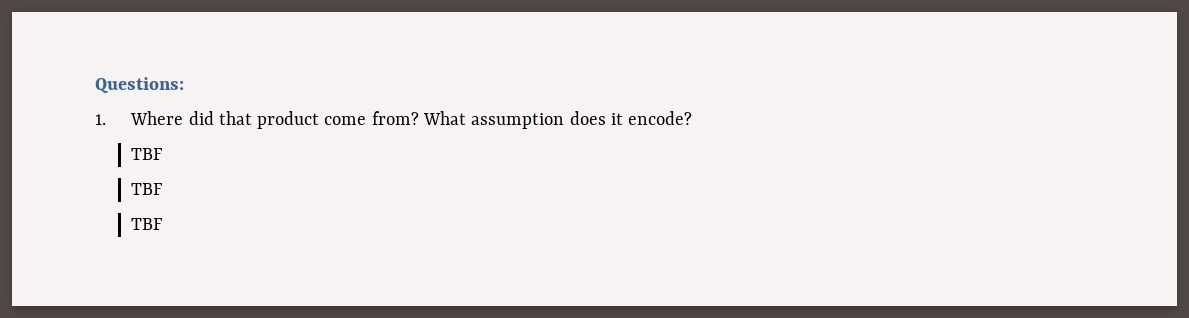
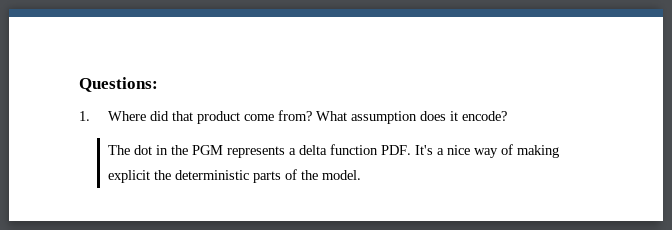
[131,148,163,160] [131,183,163,195] [131,218,163,230] TBF // TBF // TBF -> [107,144,559,158] [107,169,361,183] The dot in the PGM represents a delta function PDF. It's a nice way of making explicit the deterministic parts of the model.

